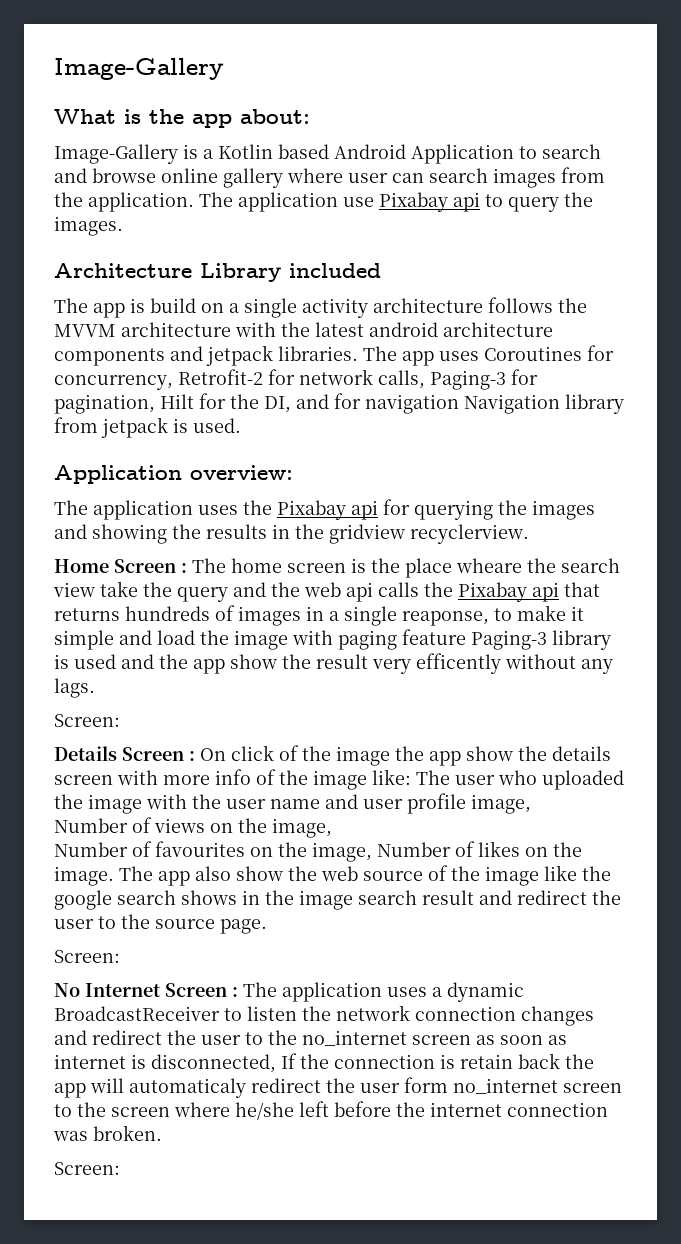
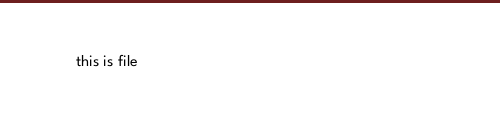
[54,58,224,80] [54,109,310,128] [54,144,601,164] [54,167,605,188] [54,192,593,212] [54,216,123,236] [54,263,381,282] [54,297,587,318] [54,322,553,337] [54,345,614,366] [54,369,538,390] [54,393,624,414] [54,417,241,438] [54,465,293,484] [54,499,595,520] [54,524,529,544] [54,558,620,578] [53,581,600,602] [54,605,584,626] [54,629,611,650] [54,653,613,674] [54,678,95,698] [54,714,120,727] [54,745,611,766] [54,769,624,790] [54,793,531,814] [54,817,332,838] [54,841,582,862] [54,865,611,886] [54,890,621,910] [54,914,267,934] [54,950,120,963] [54,982,524,1002] [54,1005,594,1026] [54,1030,567,1046] [54,1053,594,1073] [54,1077,622,1098] [54,1101,608,1120] [53,1125,162,1141] [54,1162,120,1175] Image-Gallery // What is the app about: // Image-Gallery is a Kotlin based Android Application to search and browse online gallery where user can search images from the application. The application use Pixabay api to query the images. // Architecture Library included // The app is build on a single activity architecture follows the MVVM architecture with the latest android architecture components and jetpack libraries. The app uses Coroutines for concurrency, Retrofit-2 for network calls, Paging-3 for pagination, Hilt for the DI, and for navigation Navigation library from jetpack is used. // Application overview: // The application uses the Pixabay api for querying the images and showing the results in the gridview recyclerview. // Home Screen : The home screen is the place wheare the search view take the query and the web api calls the Pixabay api that returns hundreds of images in a single reaponse, to make it simple and load the image with paging feature Paging-3 library is used and the app show the result very efficently without any lags. // Screen: // Details Screen : On click of the image the app show the details screen with more info of the image like: The user who uploaded the image with the user name and user profile image, // Number of views on the image, // Number of favourites on the image, Number of likes on the image. The app also show the web source of the image like the google search shows in the image search result and redirect the user to the source page. // Screen: // No Internet Screen : The application uses a dynamic BroadcastReceiver to listen the network connection changes and redirect the user to the no_internet screen as soon as internet is disconnected, If the connection is retain back the app will automaticaly redirect the user form no_internet screen to the screen where he/she left before the internet connection was broken. // Screen: -> [76,54,138,67] this is file

